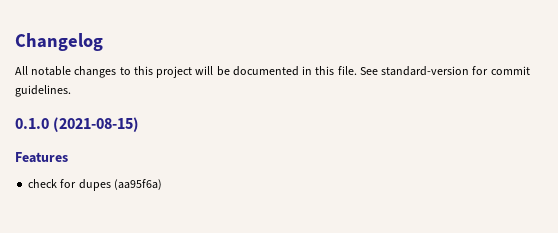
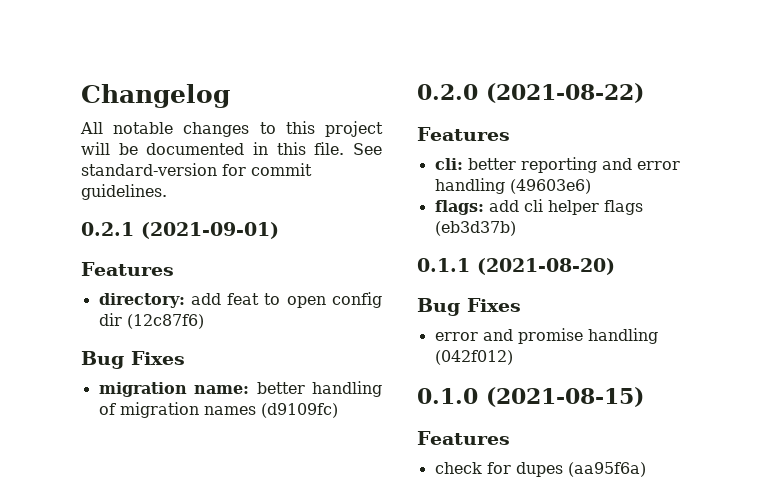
(71, 91) none -> [81,222,279,239] [81,262,174,276] [98,292,382,308] [98,313,204,329] [81,351,185,369] [98,381,382,397] [98,402,338,418] [417,83,644,103] [417,127,510,141] [434,157,680,173] [434,178,591,194] [434,199,643,215] [434,221,516,236] [417,258,615,275] [417,298,521,316] [434,328,658,344] [434,350,513,365] // 0.2.1 (2021-09-01) // Features // directory: add feat to open config dir (12c87f6) // Bug Fixes // migration name: better handling of migration names (d9109fc) // 0.2.0 (2021-08-22) // Features // cli: better reporting and error handling (49603e6) // flags: add cli helper flags (eb3d37b) // 0.1.1 (2021-08-20) // Bug Fixes // error and promise handling (042f012)

